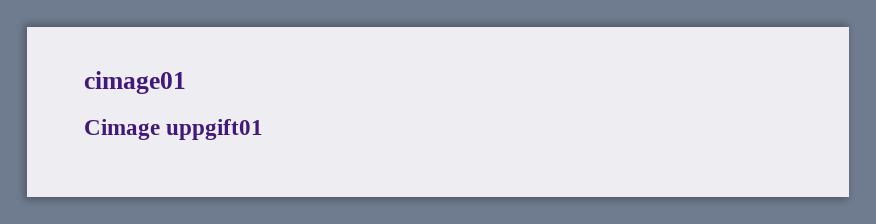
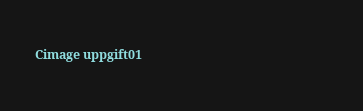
[84,71,186,94] cimage01 // -> (35, 55) none

